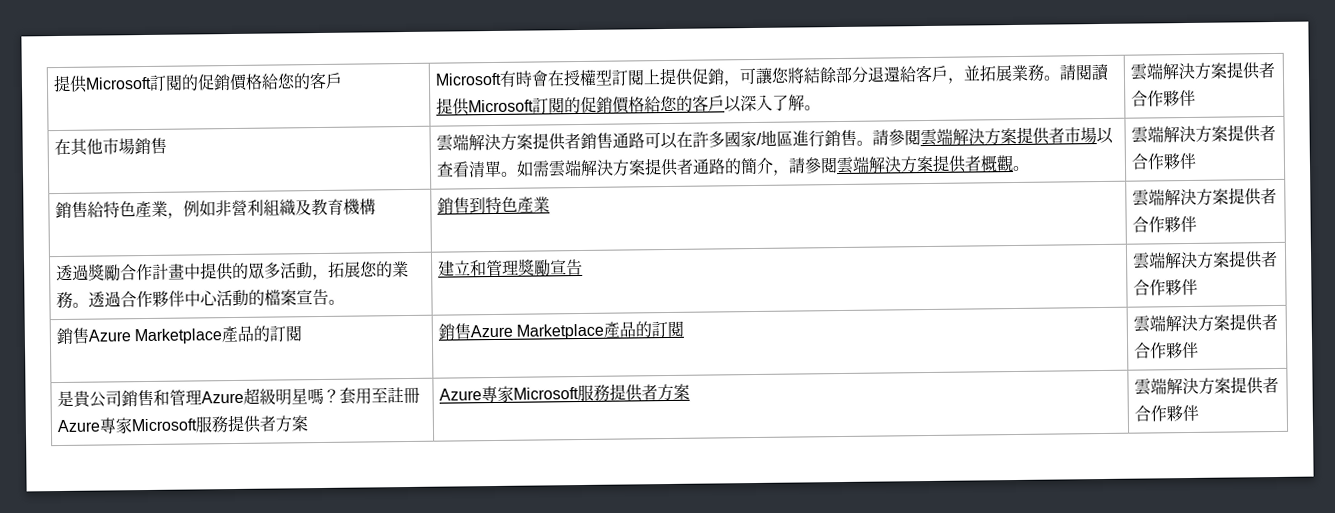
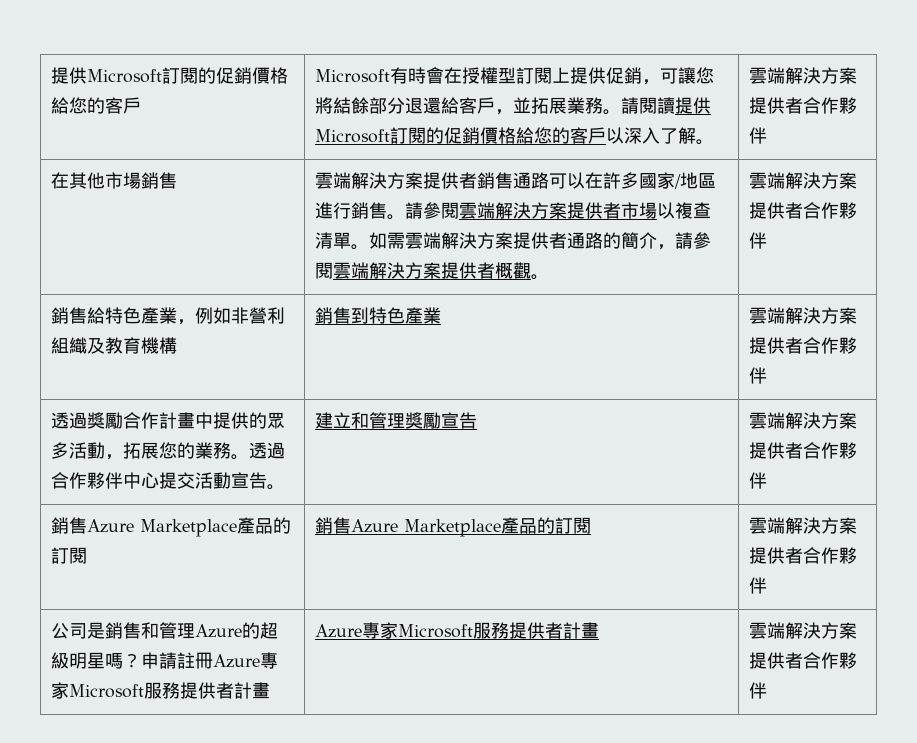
[435,161,470,178] 查看 -> [674,202,711,219] 複查
[215,289,297,307] 活動的檔案 -> [158,472,231,489] 提交活動
[56,390,122,408] 是貴公司 -> [50,622,105,639] 公司是
(244, 397) none -> [241,622,260,639] 的
[338,387,388,405] 套用至 -> [140,652,177,669] 申請
[274,415,308,433] [438,383,690,403] 方案 | Azure專家Microsoft服務提供者方案 -> [233,682,270,699] [314,622,599,639] 計畫 | Azure專家Microsoft服務提供者計畫

